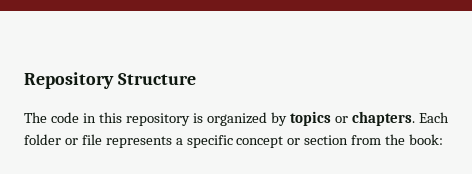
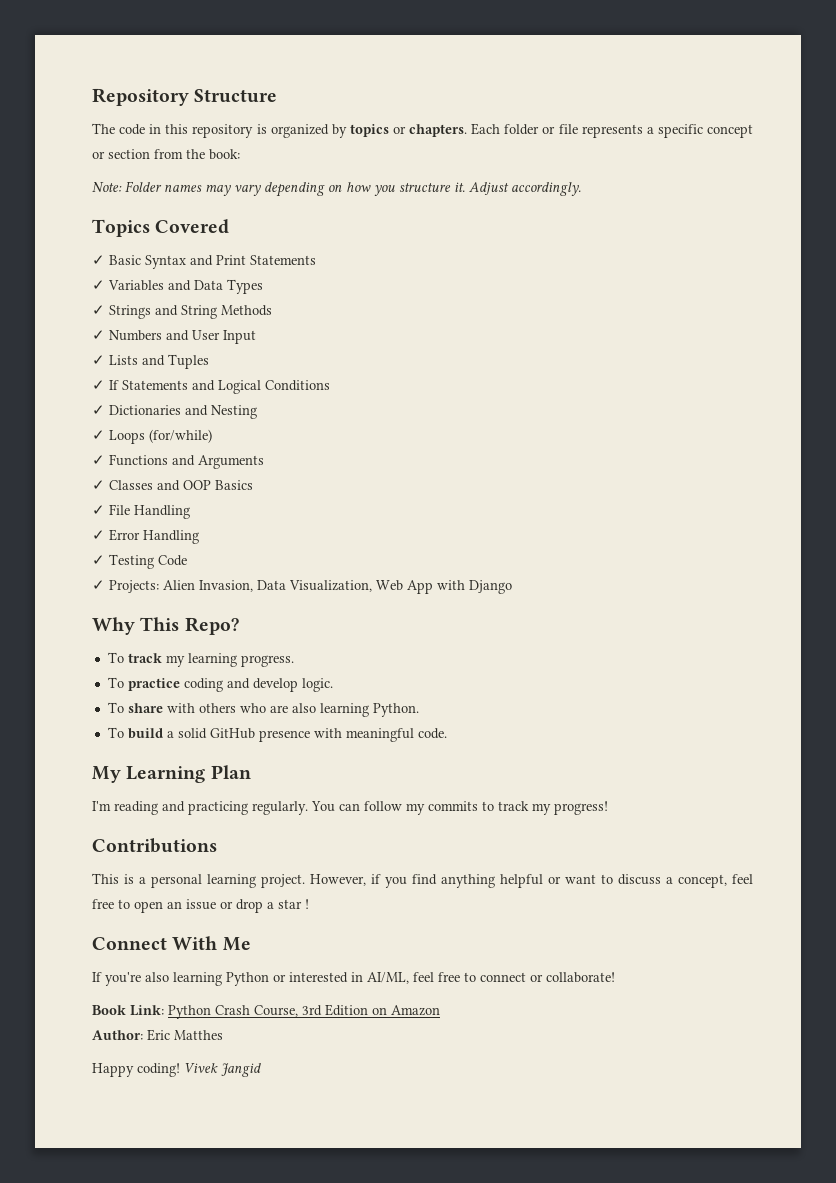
(444, 139) none -> [92,181,581,197] [92,219,230,237] [92,255,316,269] [92,279,263,294] [92,305,272,319] [92,330,256,344] [92,354,209,369] [92,380,330,394] [92,405,257,419] [92,429,212,444] [92,454,264,469] [92,480,253,491] [92,504,190,519] [92,529,199,544] [92,554,187,569] [92,580,512,594] [92,617,239,635] [107,652,294,667] [107,677,333,692] [107,702,419,717] [107,727,447,742] [92,765,251,783] [92,801,608,815] [92,838,217,853] [92,873,753,888] [92,899,309,913] [92,936,251,951] [92,972,615,986] [92,1004,440,1019] [92,1029,223,1041] [92,1063,261,1077] // Note: Folder names may vary depending on how you structure it. Adjust accordingly. // Topics Covered // ✓ Basic Syntax and Print Statements // ✓ Variables and Data Types // ✓ Strings and String Methods // ✓ Numbers and User Input // ✓ Lists and Tuples // ✓ If Statements and Logical Conditions // ✓ Dictionaries and Nesting // ✓ Loops (for/while) // ✓ Functions and Arguments // ✓ Classes and OOP Basics // ✓ File Handling // ✓ Error Handling // ✓ Testing Code // ✓ Projects: Alien Invasion, Data Visualization, Web App with Django // Why This Repo? // To track my learning progress. // To practice coding and develop logic. // To share with others who are also learning Python. // To build a solid GitHub presence with meaningful code. // My Learning Plan // I'm reading and practicing regularly. You can follow my commits to track my progress! // Contributions // This is a personal learning project. However, if you find anything helpful or want to discuss a concept, feel free to open an issue or drop a star ! // Connect With Me // If you're also learning Python or interested in AI/ML, feel free to connect or collaborate! // Book Link: Python Crash Course, 3rd Edition on Amazon // Author: Eric Matthes // Happy coding! Vivek Jangid

